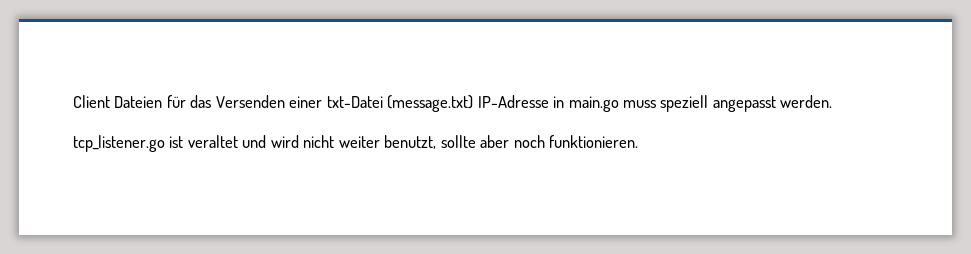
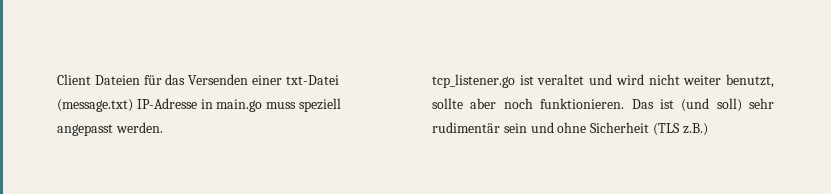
(638, 141) none -> [631,98,774,112] [432,122,708,136] Das ist (und soll) sehr rudimentär sein und ohne Sicherheit (TLS z.B.)

